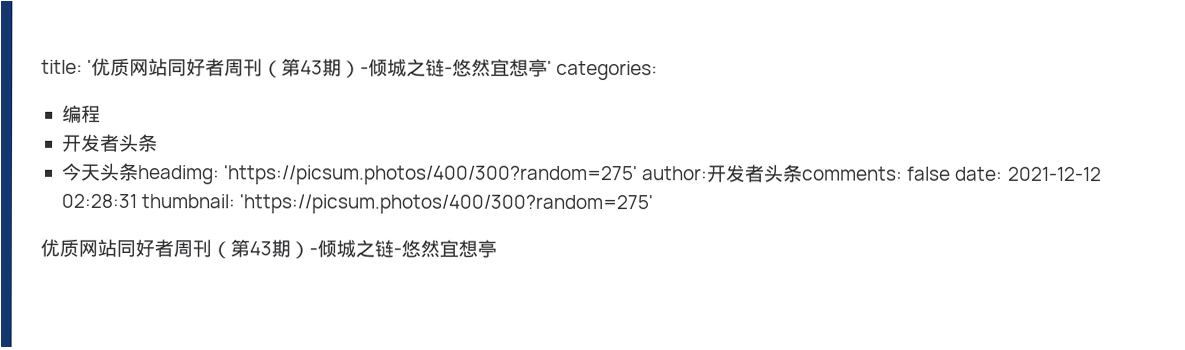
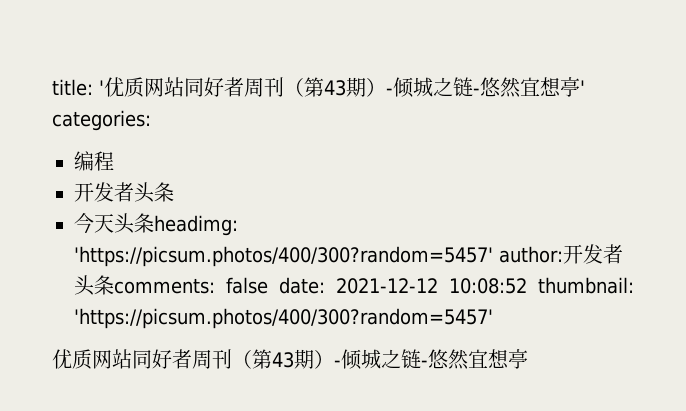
[223,165,639,186] 'https://picsum.photos/400/300?random=275' -> [74,246,493,267] 'https://picsum.photos/400/300?random=5457'
[60,193,654,215] 02:28:31 thumbnail: 'https://picsum.photos/400/300?random=275' -> [449,277,634,294] [74,308,493,329] 10:08:52 thumbnail: 'https://picsum.photos/400/300?random=5457'

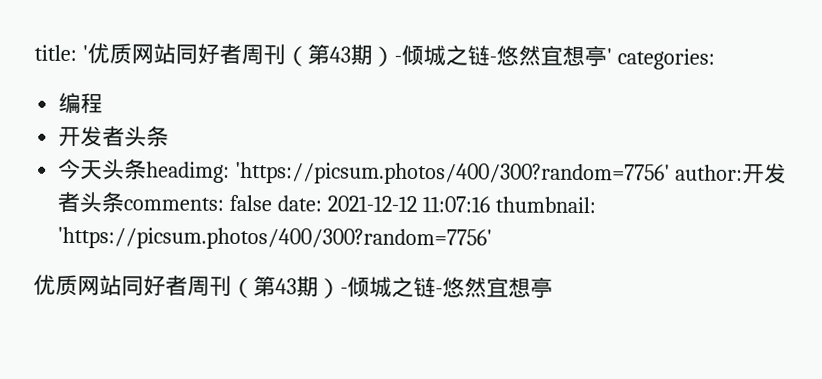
[74,246,493,267] 'https://picsum.photos/400/300?random=5457' -> [235,161,671,186] 'https://picsum.photos/400/300?random=7756'
[449,277,634,294] [74,308,493,329] 10:08:52 thumbnail: 'https://picsum.photos/400/300?random=5457' -> [421,196,596,214] [57,226,493,251] 11:07:16 thumbnail: 'https://picsum.photos/400/300?random=7756'

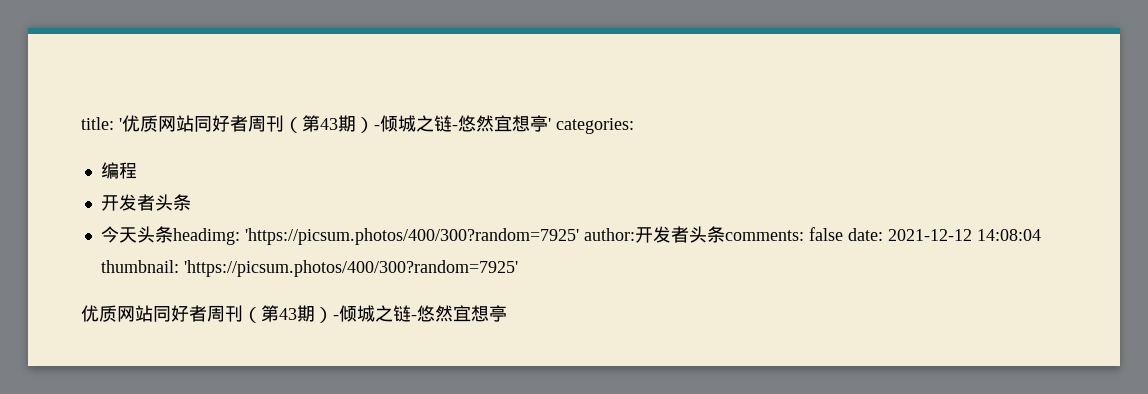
[235,161,671,186] 'https://picsum.photos/400/300?random=7756' -> [244,228,579,245] 'https://picsum.photos/400/300?random=7925'
[421,196,596,214] [57,226,493,251] 11:07:16 thumbnail: 'https://picsum.photos/400/300?random=7756' -> [976,229,1041,241] [100,260,518,277] 14:08:04 thumbnail: 'https://picsum.photos/400/300?random=7925'

